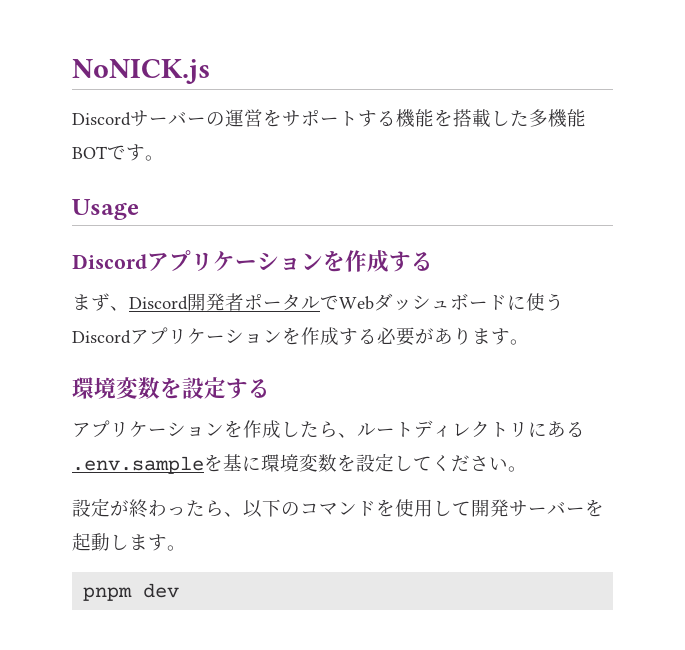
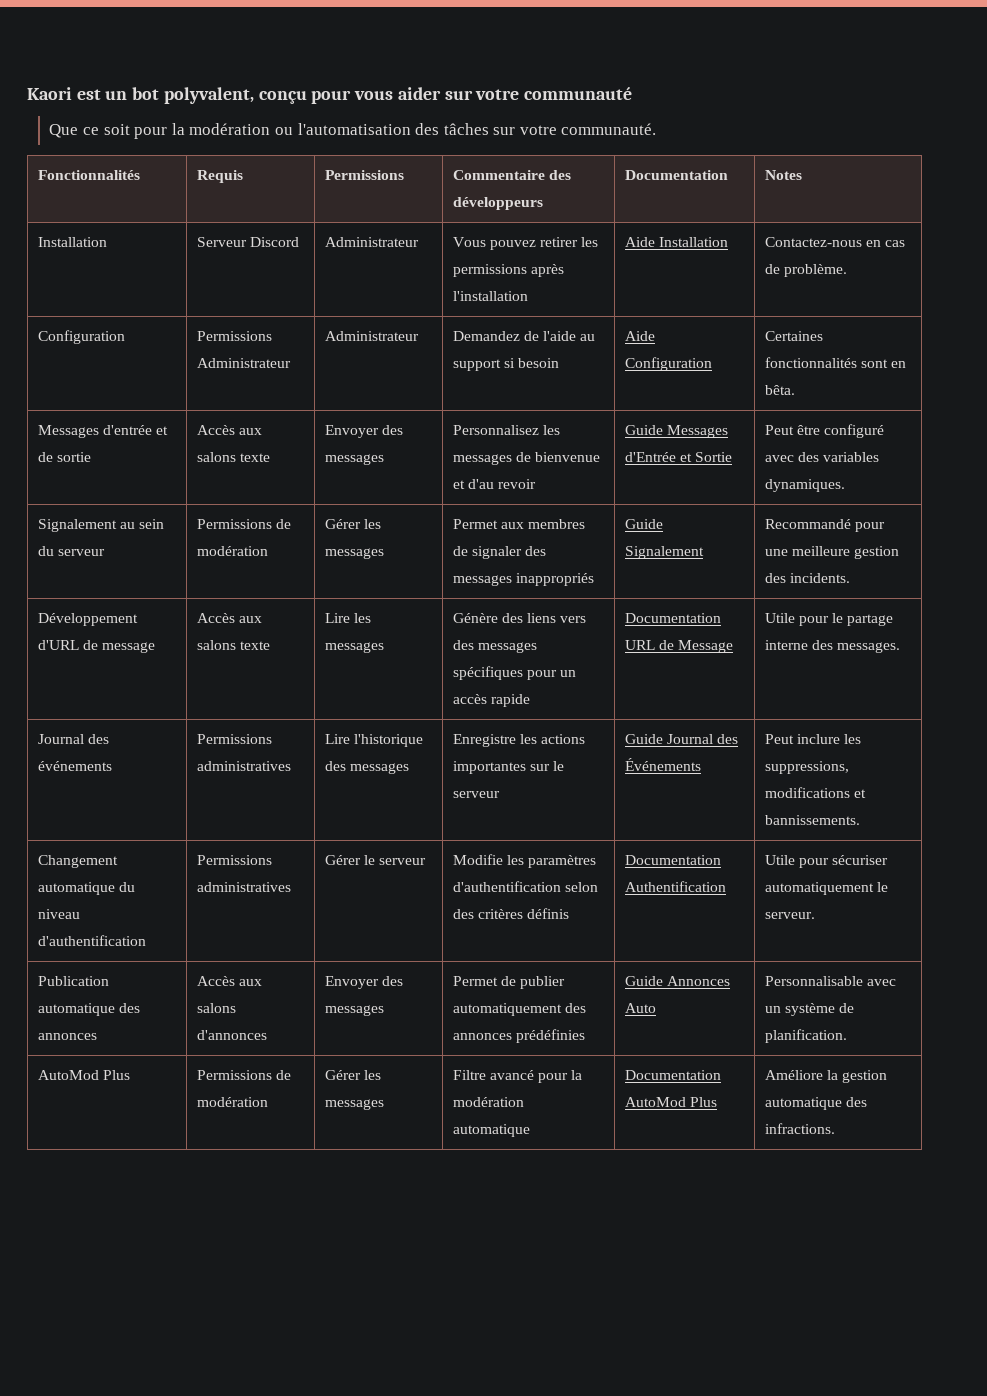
[72,59,210,84] [72,109,586,128] [72,144,164,161] [72,199,139,220] [72,250,433,273] [72,293,564,311] [72,327,529,346] [72,377,270,399] [72,420,585,439] [72,453,527,474] [72,498,604,518] [72,533,186,551] [83,583,180,601] NoNICK.js // Discordサーバーの運営をサポートする機能を搭載した多機能BOTです。 // Usage // Discordアプリケーションを作成する // まず、Discord開発者ポータルでWebダッシュボードに使うDiscordアプリケーションを作成する必要があります。 // 環境変数を設定する // アプリケーションを作成したら、ルートディレクトリにある.env.sampleを基に環境変数を設定してください。 // 設定が終わったら、以下のコマンドを使用して開発サーバーを起動します。 // pnpm dev -> [27,87,632,104] [49,123,657,139] [37,170,140,180] [196,170,243,183] [324,170,404,180] [452,170,572,180] [452,197,543,210] [624,170,728,180] [764,170,802,180] [37,237,107,247] [196,237,300,247] [324,237,419,247] [452,237,599,250] [452,264,565,277] [452,291,528,301] [624,237,729,247] [764,237,906,247] [764,264,848,277] [37,330,125,344] [196,331,272,341] [196,358,291,368] [324,331,419,341] [452,331,596,341] [452,358,560,371] [624,331,655,341] [624,357,712,371] [764,331,823,341] [764,357,907,368] [764,385,795,395] [37,425,169,438] [37,452,92,462] [196,425,263,435] [196,452,271,462] [324,425,404,438] [324,454,384,465] [452,425,561,435] [452,452,601,465] [452,479,537,489] [624,425,729,438] [624,452,733,462] [764,424,885,438] [764,452,880,462] [764,479,845,492] [37,519,165,532] [37,546,106,556] [196,519,292,529] [196,546,268,556] [324,519,382,529] [324,548,384,559] [452,519,586,529] [452,546,547,559] [452,573,595,586] [624,519,663,529] [624,546,704,559] [764,519,886,532] [764,546,900,559] [764,573,851,583] [37,613,138,626] [37,640,156,653] [196,613,263,623] [196,640,271,650] [324,613,372,623] [324,642,384,653] [452,613,587,623] [452,640,538,653] [452,666,577,680] [452,694,531,707] [624,613,721,623] [624,640,734,653] [764,613,894,626] [764,640,901,653] [37,734,110,744] [37,761,112,771] [196,734,272,744] [196,761,291,771] [324,734,424,747] [324,761,410,774] [452,734,586,747] [452,761,565,774] [452,791,500,798] [624,734,739,744] [624,758,701,771] [764,734,862,744] [764,761,849,774] [764,787,867,798] [764,815,860,825] [37,855,118,868] [37,882,136,895] [37,909,80,919] [37,935,146,946] [196,855,272,865] [196,882,291,892] [324,855,427,865] [452,854,597,868] [452,881,599,892] [452,908,570,919] [624,855,721,865] [624,881,726,892] [764,855,889,868] [764,882,889,895] [764,912,815,919] [37,976,109,986] [37,1003,141,1016] [37,1033,97,1040] [196,976,263,986] [196,1003,236,1013] [196,1030,267,1040] [324,976,404,989] [324,1005,384,1016] [452,976,566,989] [452,1003,587,1016] [452,1029,586,1043] [624,976,731,986] [624,1003,656,1013] [764,976,897,986] [764,1003,855,1016] [764,1029,847,1043] [37,1070,131,1080] [196,1070,292,1080] [196,1097,268,1107] [324,1070,382,1080] [324,1099,384,1110] [452,1070,583,1083] [452,1097,524,1107] [452,1124,530,1137] [624,1070,721,1080] [624,1097,718,1107] [764,1070,888,1083] [764,1097,868,1110] [764,1123,835,1134] Kaori est un bot polyvalent, conçu pour vous aider sur votre communauté // Que ce soit pour la modération ou l'automatisation des tâches sur votre communauté. // Fonctionnalités | Requis | Permissions | Commentaire des développeurs | Documentation | Notes // Installation | Serveur Discord | Administrateur | Vous pouvez retirer les permissions après l'installation | Aide Installation | Contactez-nous en cas de problème. // Configuration | Permissions Administrateur | Administrateur | Demandez de l'aide au support si besoin | Aide Configuration | Certaines fonctionnalités sont en bêta. // Messages d'entrée et de sortie | Accès aux salons texte | Envoyer des messages | Personnalisez les messages de bienvenue et d'au revoir | Guide Messages d'Entrée et Sortie | Peut être configuré avec des variables dynamiques. // Signalement au sein du serveur | Permissions de modération | Gérer les messages | Permet aux membres de signaler des messages inappropriés | Guide Signalement | Recommandé pour une meilleure gestion des incidents. // Développement d'URL de message | Accès aux salons texte | Lire les messages | Génère des liens vers des messages spécifiques pour un accès rapide | Documentation URL de Message | Utile pour le partage interne des messages. // Journal des événements | Permissions administratives | Lire l'historique des messages | Enregistre les actions importantes sur le serveur | Guide Journal des Événements | Peut inclure les suppressions, modifications et bannissements. // Changement automatique du niveau d'authentification | Permissions administratives | Gérer le serveur | Modifie les paramètres d'authentification selon des critères définis | Documentation Authentification | Utile pour sécuriser automatiquement le serveur. // Publication automatique des annonces | Accès aux salons d'annonces | Envoyer des messages | Permet de publier automatiquement des annonces prédéfinies | Guide Annonces Auto | Personnalisable avec un système de planification. // AutoMod Plus | Permissions de modération | Gérer les messages | Filtre avancé pour la modération automatique | Documentation AutoMod Plus | Améliore la gestion automatique des infractions.

